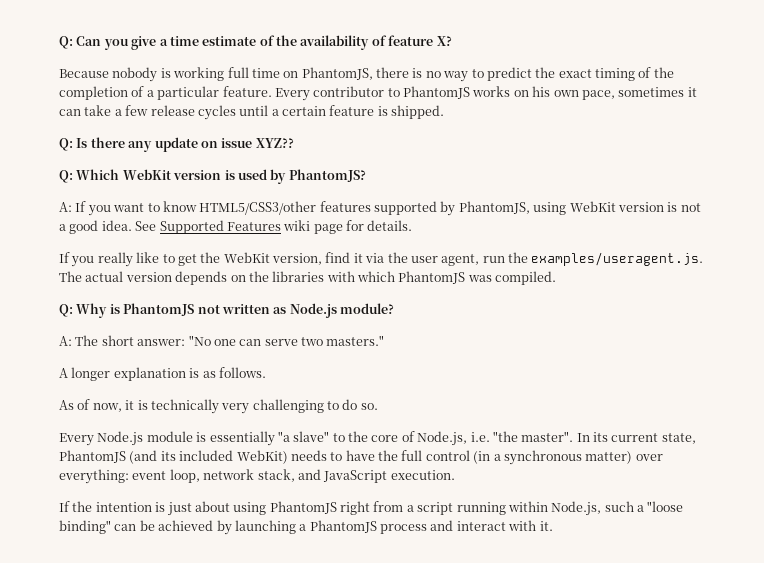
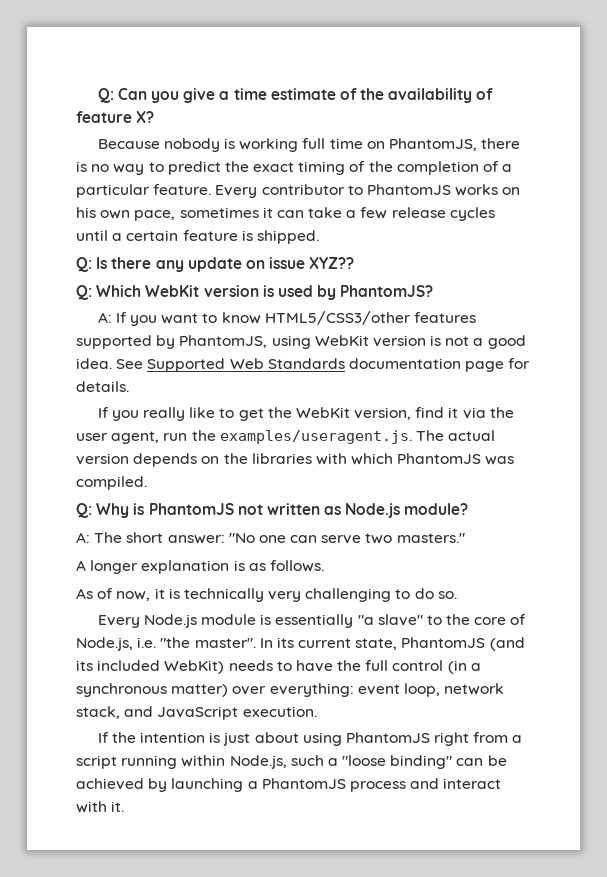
[226,220,311,231] Features wiki -> [229,358,461,369] Web Standards documentation

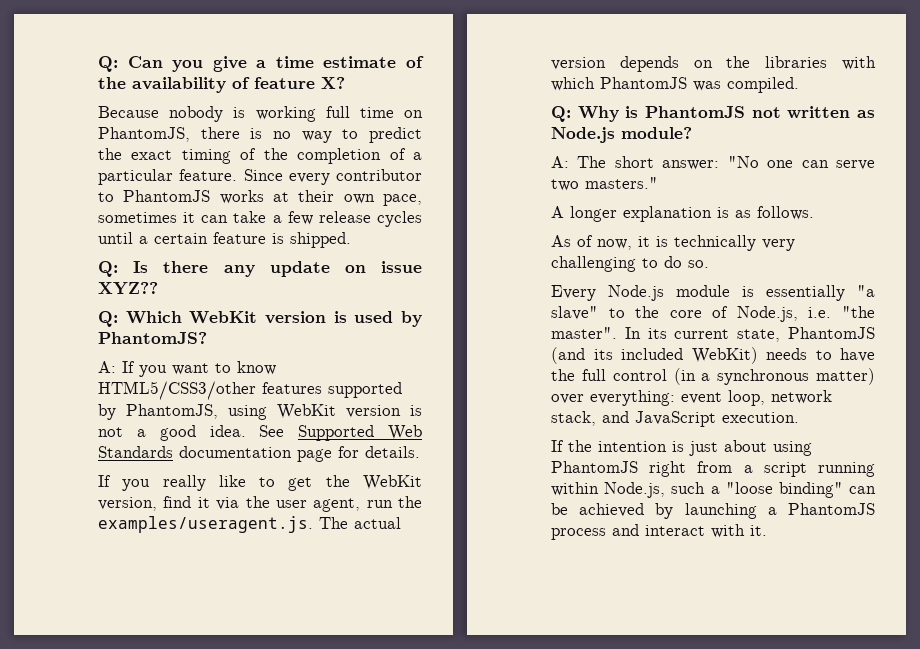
[215,185,258,198] Every -> [243,169,330,185] Since every
[502,187,521,195] [76,207,96,218] on his -> [273,190,335,202] at their

